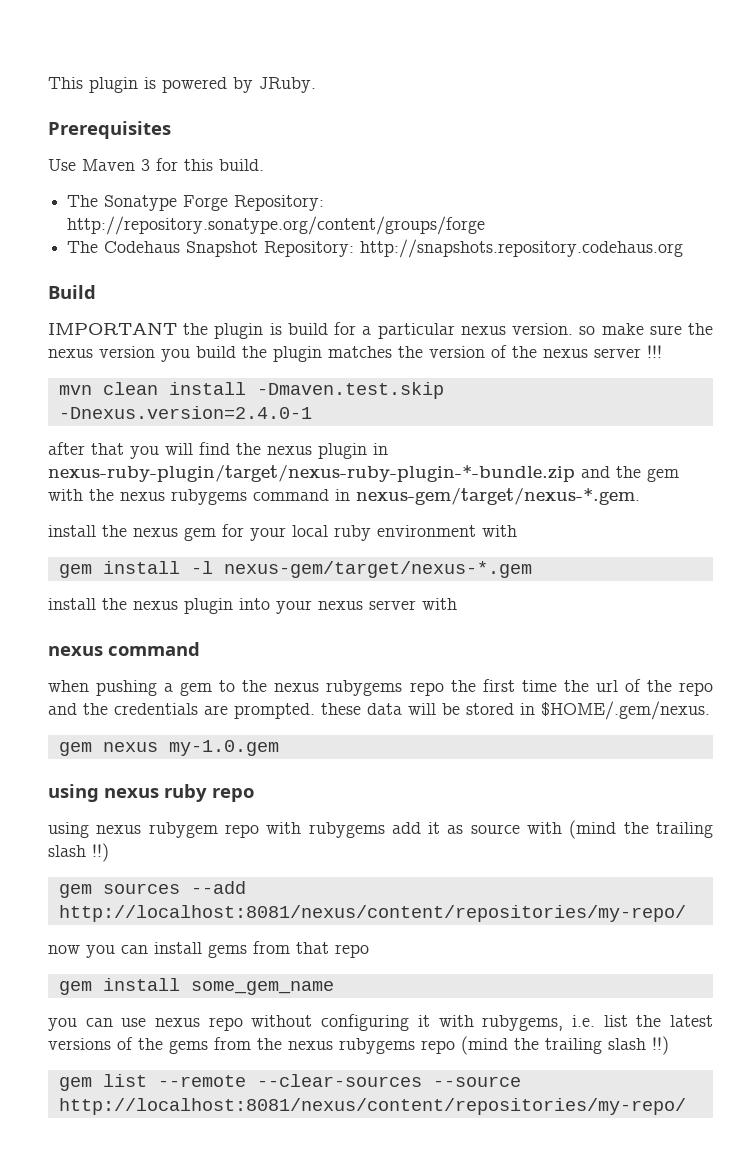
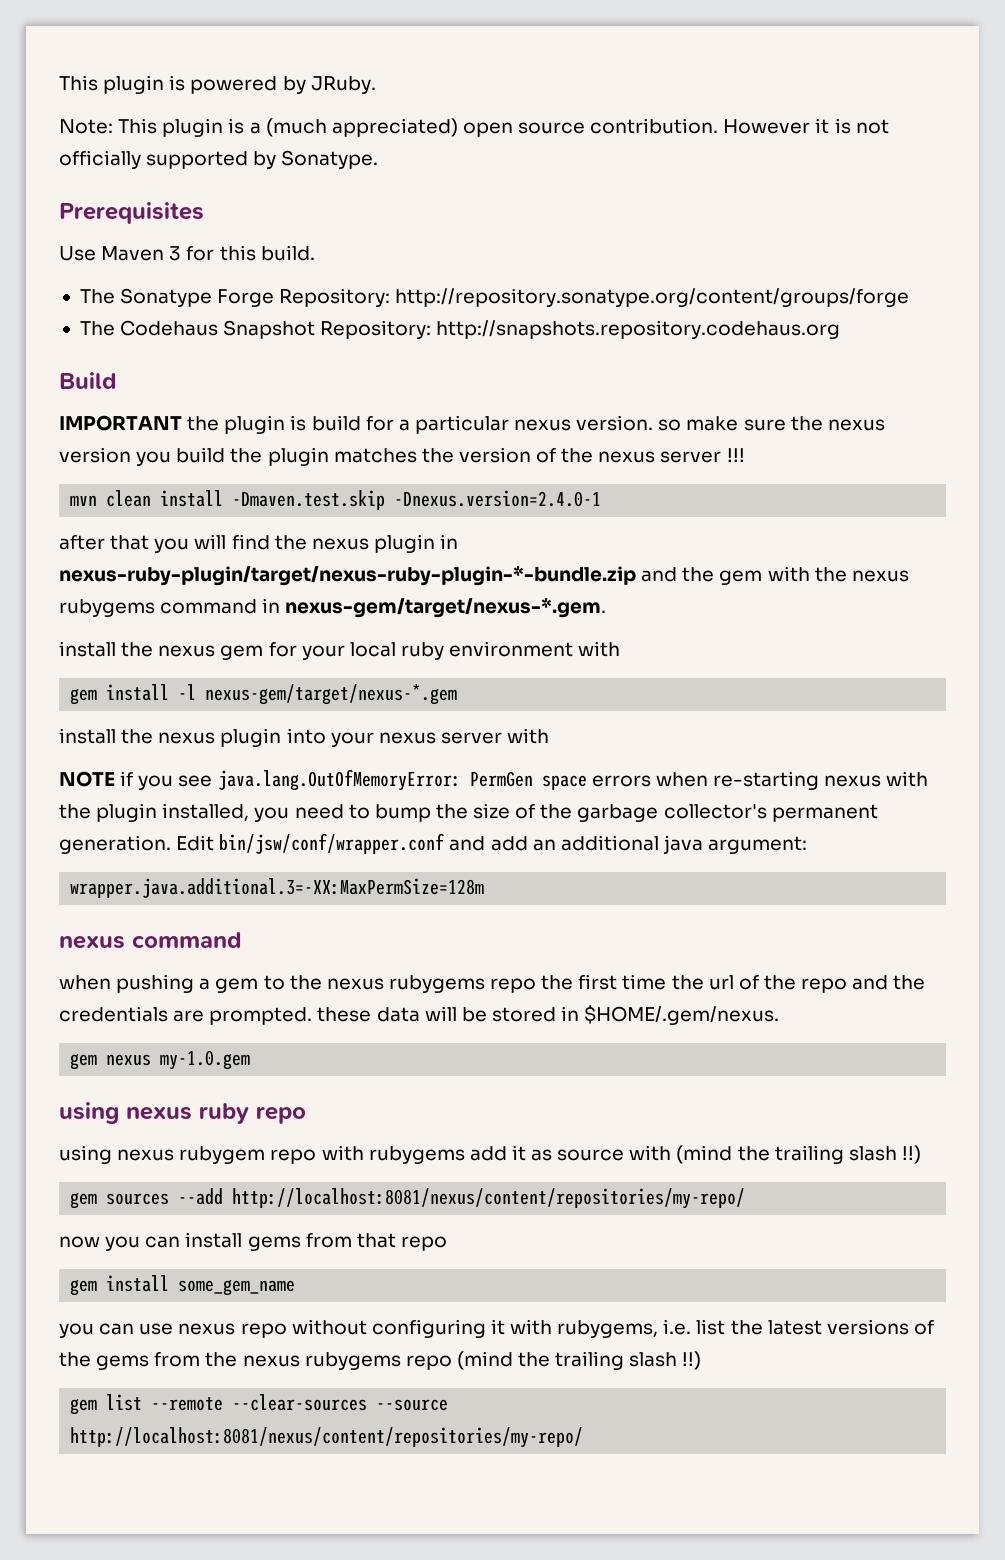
(316, 85) none -> [59,118,889,137] [59,150,379,169] // Note: This plugin is a (much appreciated) open source contribution. However it is not officially supported by Sonatype.
(457, 604) none -> [59,769,929,791] [59,803,878,822] [59,833,808,854] [70,878,485,898] // NOTE if you see java.lang.OutOfMemoryError: PermGen space errors when re-starting nexus with the plugin installed, you need to bump the size of the garbage collector's permanent generation. Edit bin/jsw/conf/wrapper.conf and add an additional java argument: // wrapper.java.additional.3=-XX:MaxPermSize=128m

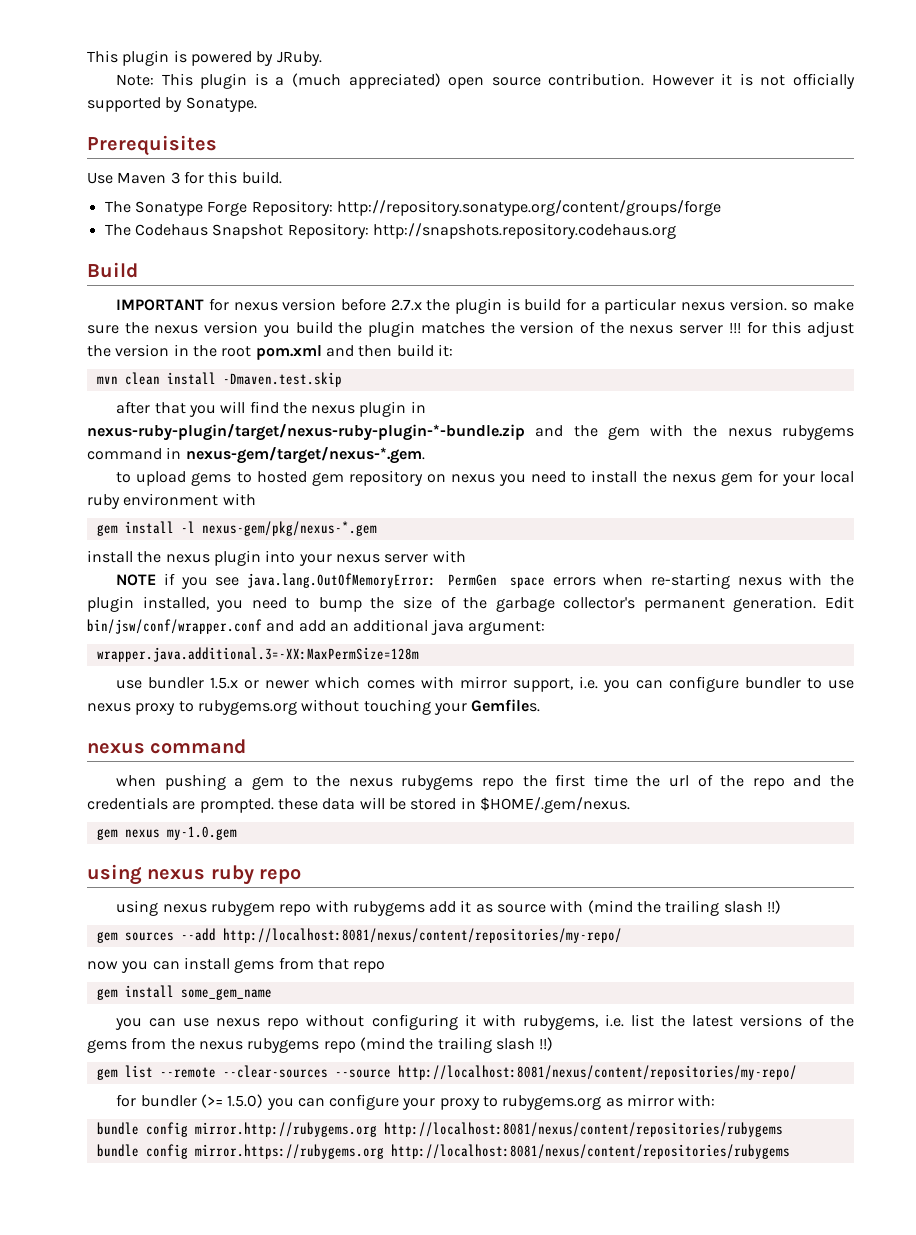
(182, 423) none -> [208,298,422,311] for nexus version before 2.7.x
(745, 455) none -> [746,321,854,337] [87,344,453,360] for this adjust the version in the root pom.xml and then build it:
[394,490,602,507] -Dnexus.version=2.4.0-1 -> (342, 379) none
(607, 608) none -> [116,470,587,486] to upload gems to hosted gem repository on nexus you need to
[205,684,458,705] nexus-gem/target/nexus-*.gem -> [201,521,377,536] nexus-gem/pkg/nexus-*.gem
(485, 888) none -> [116,676,855,692] [87,699,541,715] // use bundler 1.5.x or newer which comes with mirror support, i.e. you can configure bundler to use nexus proxy to rubygems.org without touching your Gemfiles.
(584, 1437) none -> [116,1094,716,1110] [96,1122,783,1137] [96,1144,790,1159] // for bundler (>= 1.5.0) you can configure your proxy to rubygems.org as mirror with: // bundle config mirror.http://rubygems.org http://localhost:8081/nexus/content/repositories/rubygems // bundle config mirror.https://rubygems.org http://localhost:8081/nexus/content/repositories/rubygems

